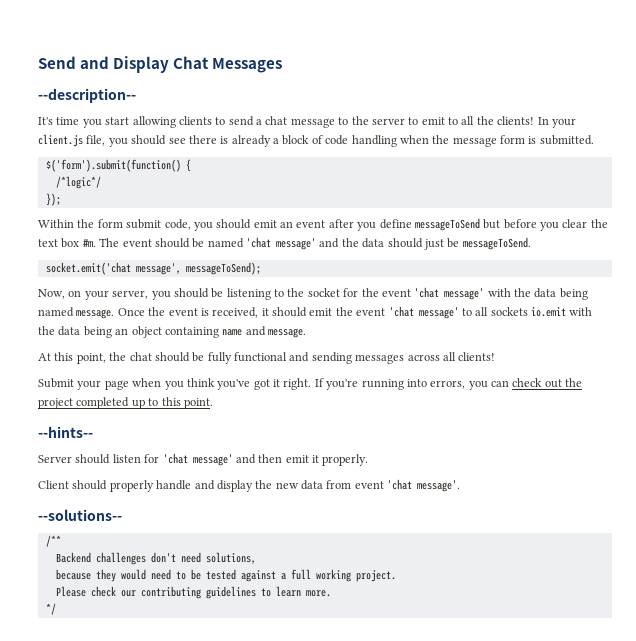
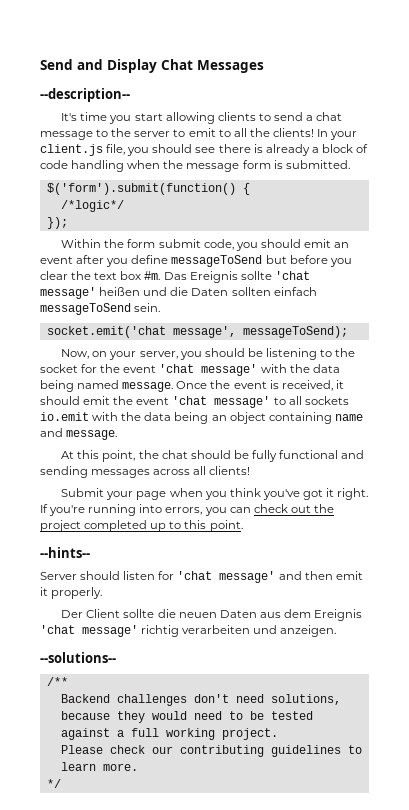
[99,237,531,250] The event should be named 'chat message' and the data should just be messageToSend. -> [163,271,310,283] [40,287,317,299] [40,303,161,315] Das Ereignis sollte 'chat message' heißen und die Daten sollten einfach messageToSend sein.
[38,479,461,492] Client should properly handle and display the new data from event 'chat message'. -> [61,609,363,621] [40,625,337,637] Der Client sollte die neuen Daten aus dem Ereignis 'chat message' richtig verarbeiten und anzeigen.

